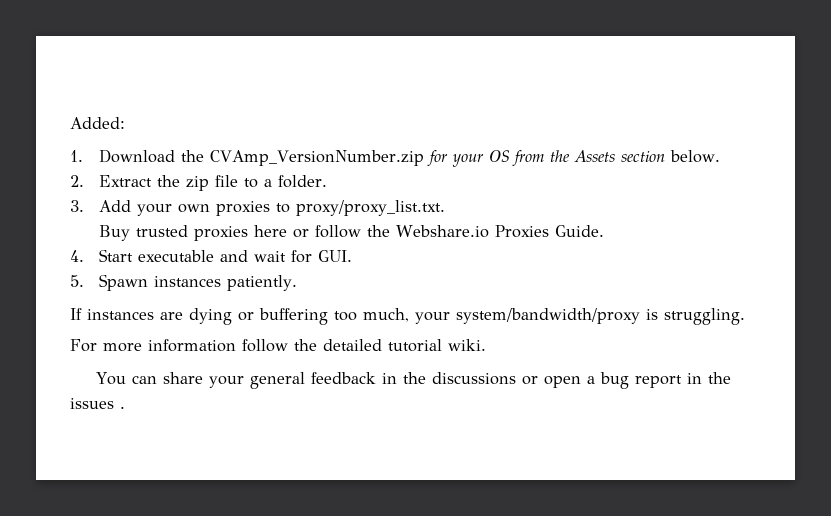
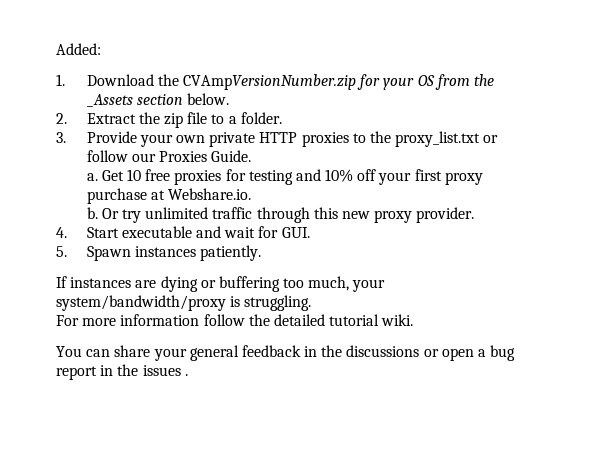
[210,150,425,166] CVAmp_VersionNumber.zip -> [182,74,356,90] CVAmpVersionNumber.zip
[574,150,616,162] Assets -> [85,94,133,107] _Assets
[99,200,132,212] Add -> [86,131,137,143] Provide
[216,200,446,216] [99,225,605,241] proxies to proxy/proxy_list.txt. // Buy trusted proxies here or follow the Webshare.io Proxies Guide. -> [209,131,499,147] [86,150,252,162] [86,169,483,185] [86,188,251,204] [86,207,475,223] private HTTP proxies to the proxy_list.txt or follow our Proxies Guide. // a. Get 10 free proxies for testing and 10% off your first proxy purchase at Webshare.io. // b. Or try unlimited traffic through this new proxy provider.

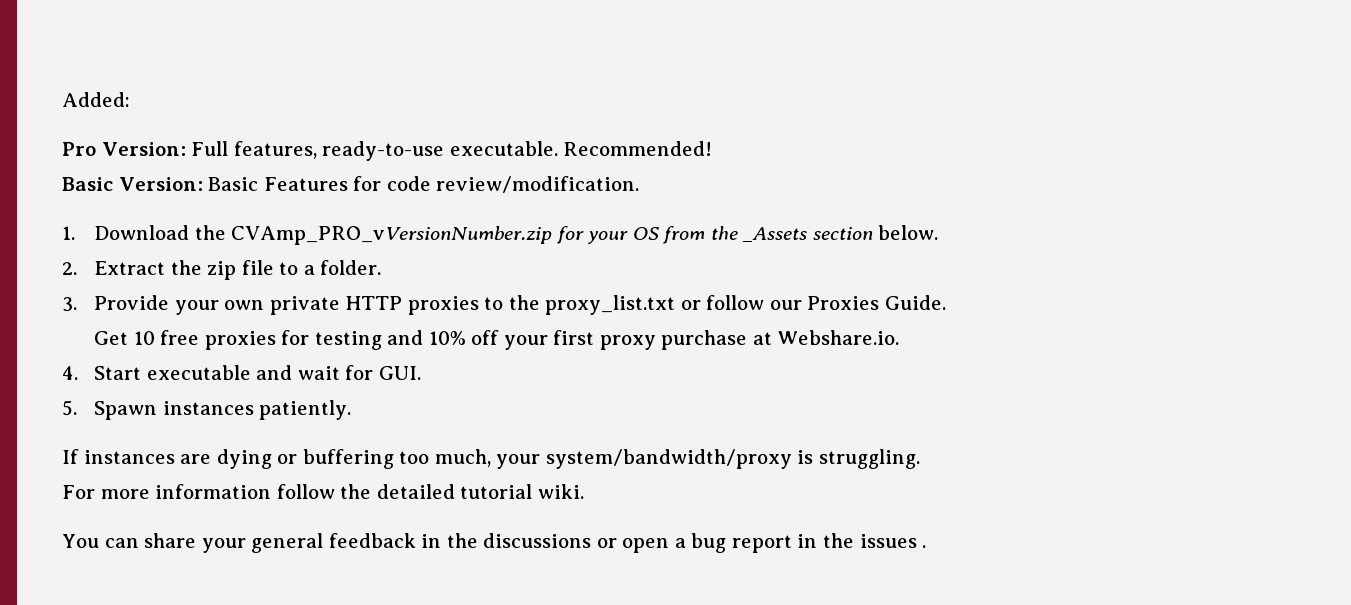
(101, 49) none -> [62,141,713,161] [62,176,640,193] // Pro Version: Full features, ready-to-use executable. Recommended! // Basic Version: Basic Features for code review/modification.
[182,74,356,90] CVAmpVersionNumber.zip -> [231,226,553,245] CVAmp_PRO_vVersionNumber.zip
[86,173,98,181] a. -> (947, 302) none
[86,207,475,223] // b. Or try unlimited traffic through this new proxy provider. -> (899, 337) none

